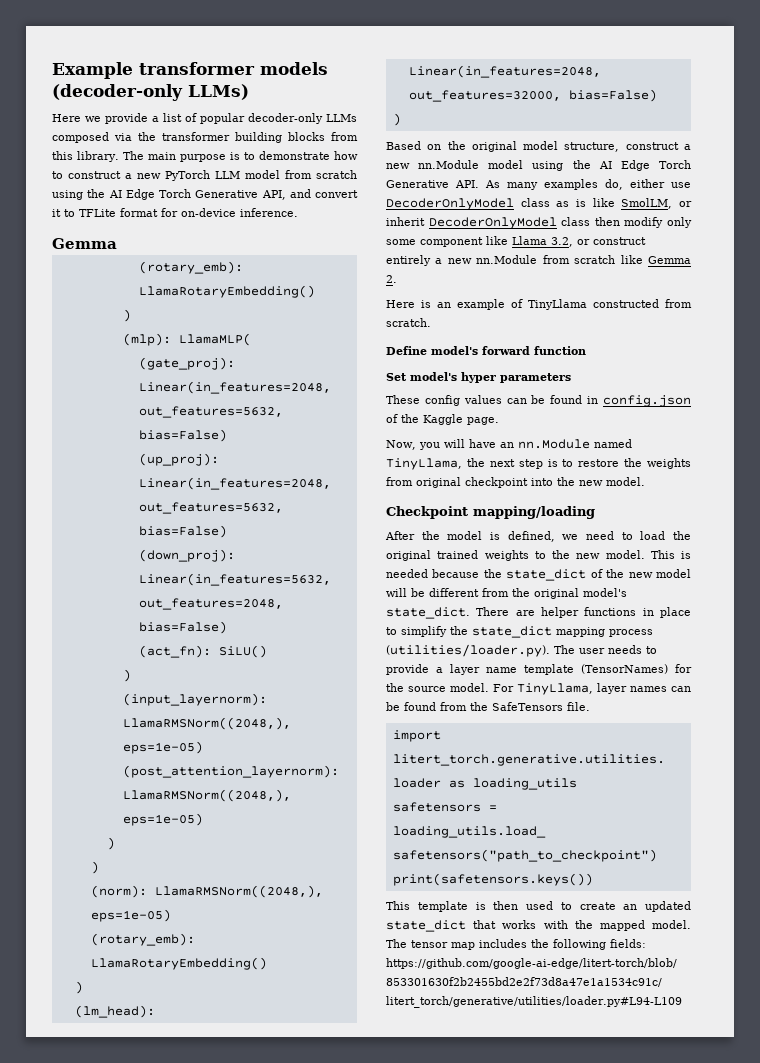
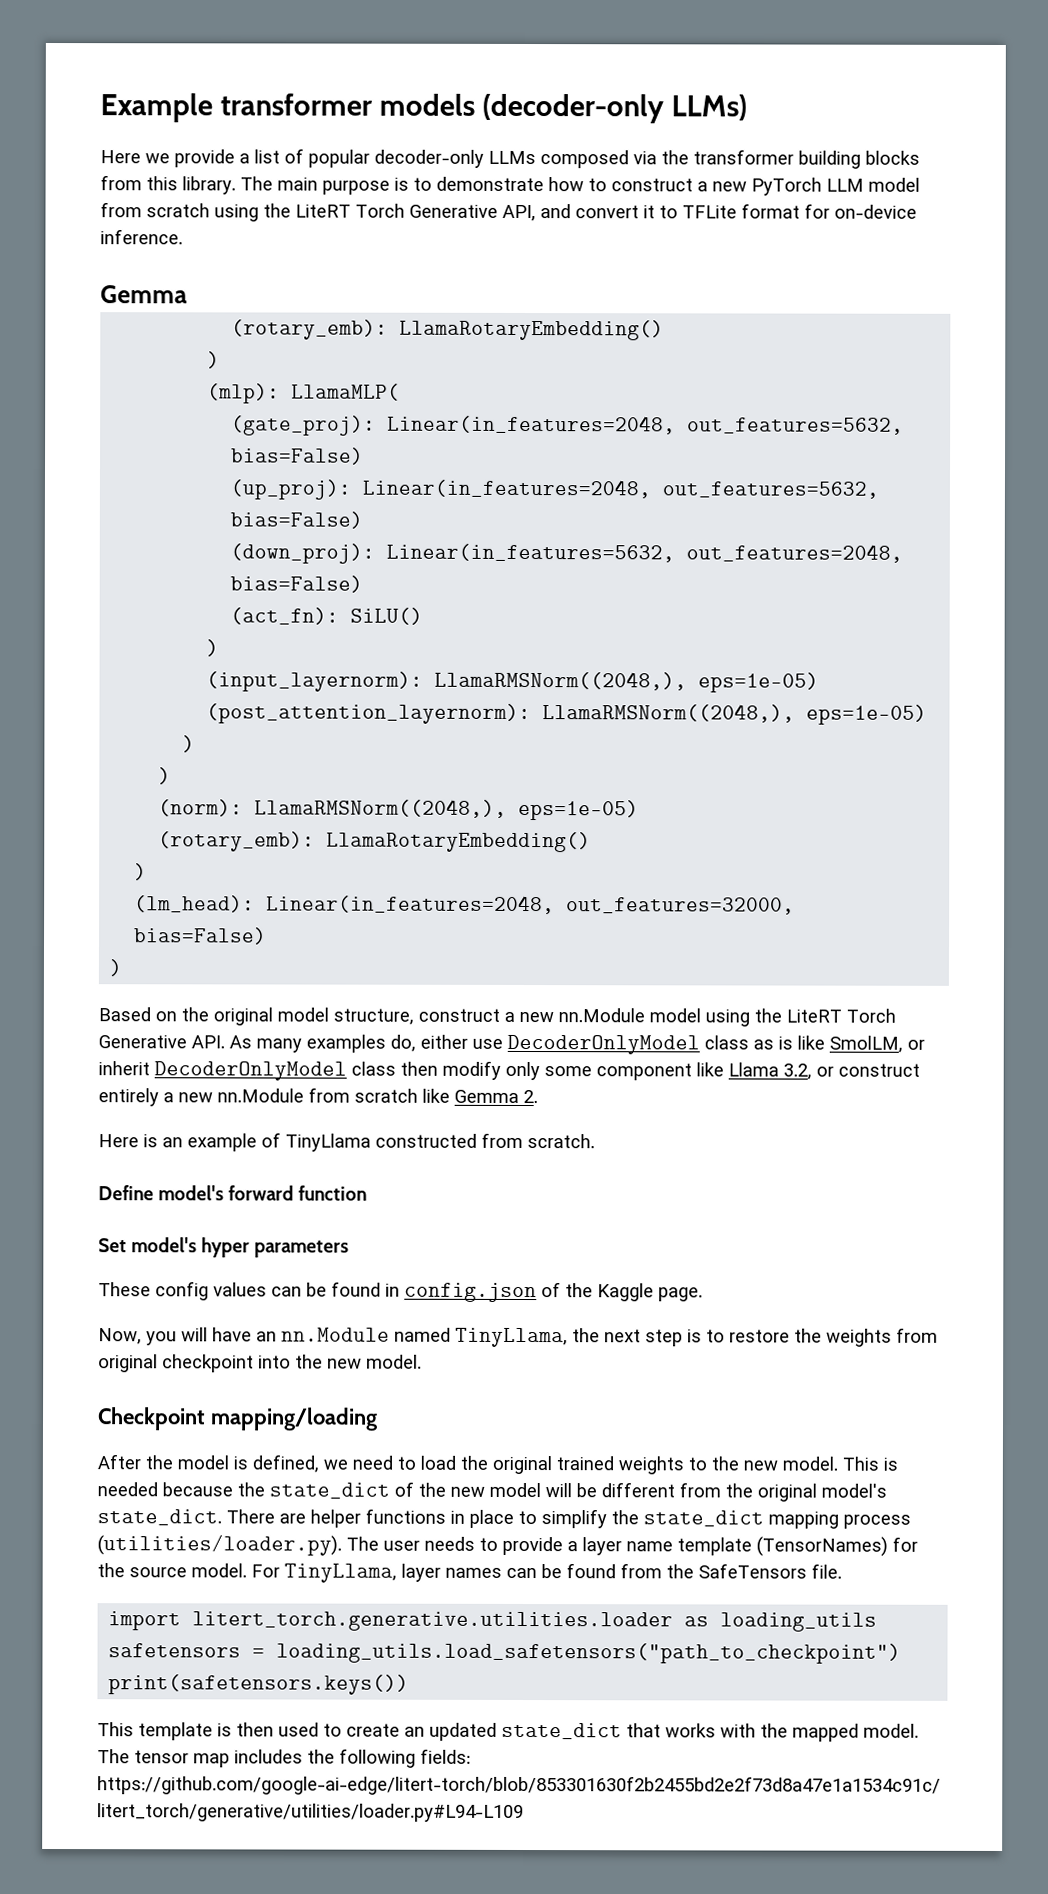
[108,189,155,200] AI Edge -> [295,204,351,218] LiteRT
[598,160,650,171] AI Edge -> [786,1009,842,1023] LiteRT

